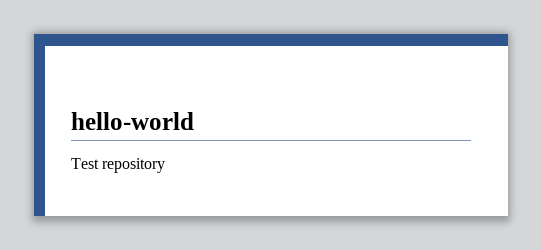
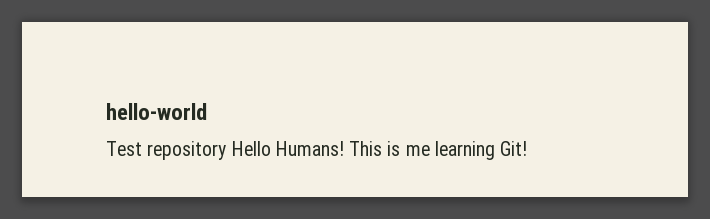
(166, 165) none -> [231,141,528,160] Hello Humans! This is me learning Git!

